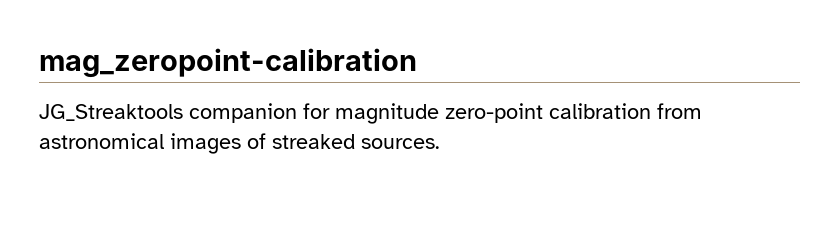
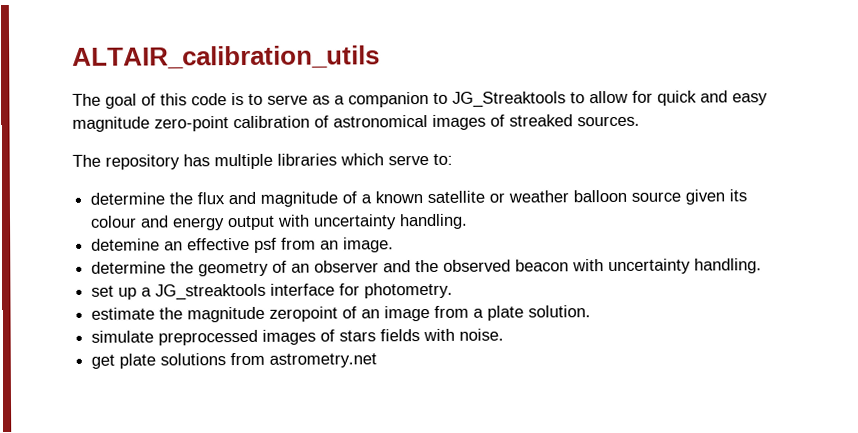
[39,48,417,78] [39,103,330,123] mag_zeropoint-calibration // JG_Streaktools companion for -> [72,45,380,69] [72,90,768,109] ALTAIR_calibration_utils // The goal of this code is to serve as a companion to JG_Streaktools to allow for quick and easy
[657,103,702,119] from -> [314,115,329,128] of
(440, 143) none -> [72,153,453,170] [90,189,748,207] [90,213,469,231] [91,237,395,253] [91,258,763,277] [91,282,454,301] [91,305,592,323] [91,328,505,346] [91,352,378,369] // The repository has multiple libraries which serve to: // determine the flux and magnitude of a known satellite or weather balloon source given its colour and energy output with uncertainty handling. // detemine an effective psf from an image. // determine the geometry of an observer and the observed beacon with uncertainty handling. // set up a JG_streaktools interface for photometry. // estimate the magnitude zeropoint of an image from a plate solution. // simulate preprocessed images of stars fields with noise. // get plate solutions from astrometry.net

